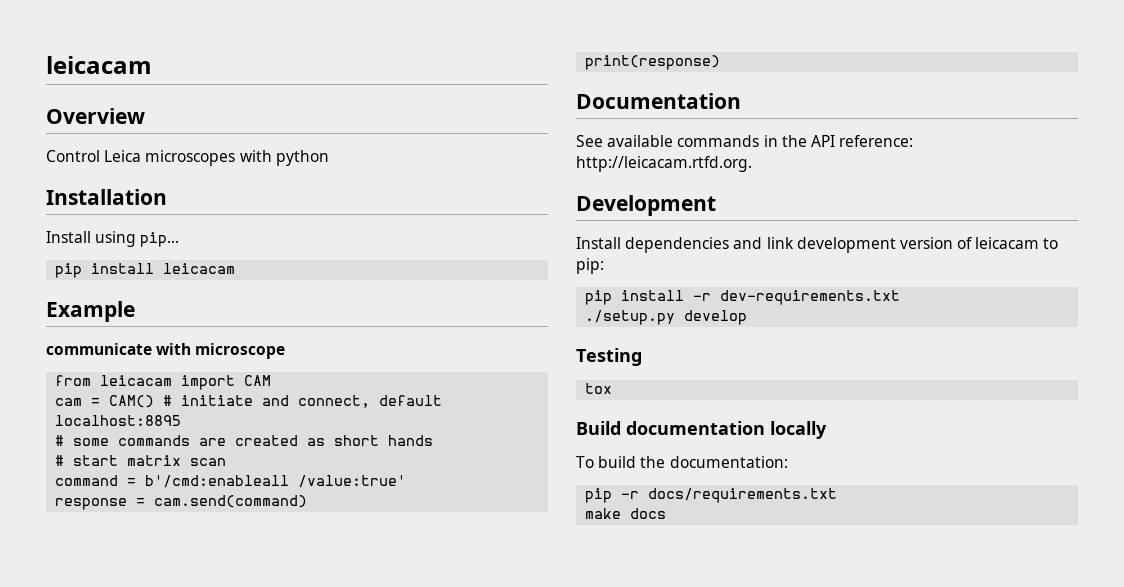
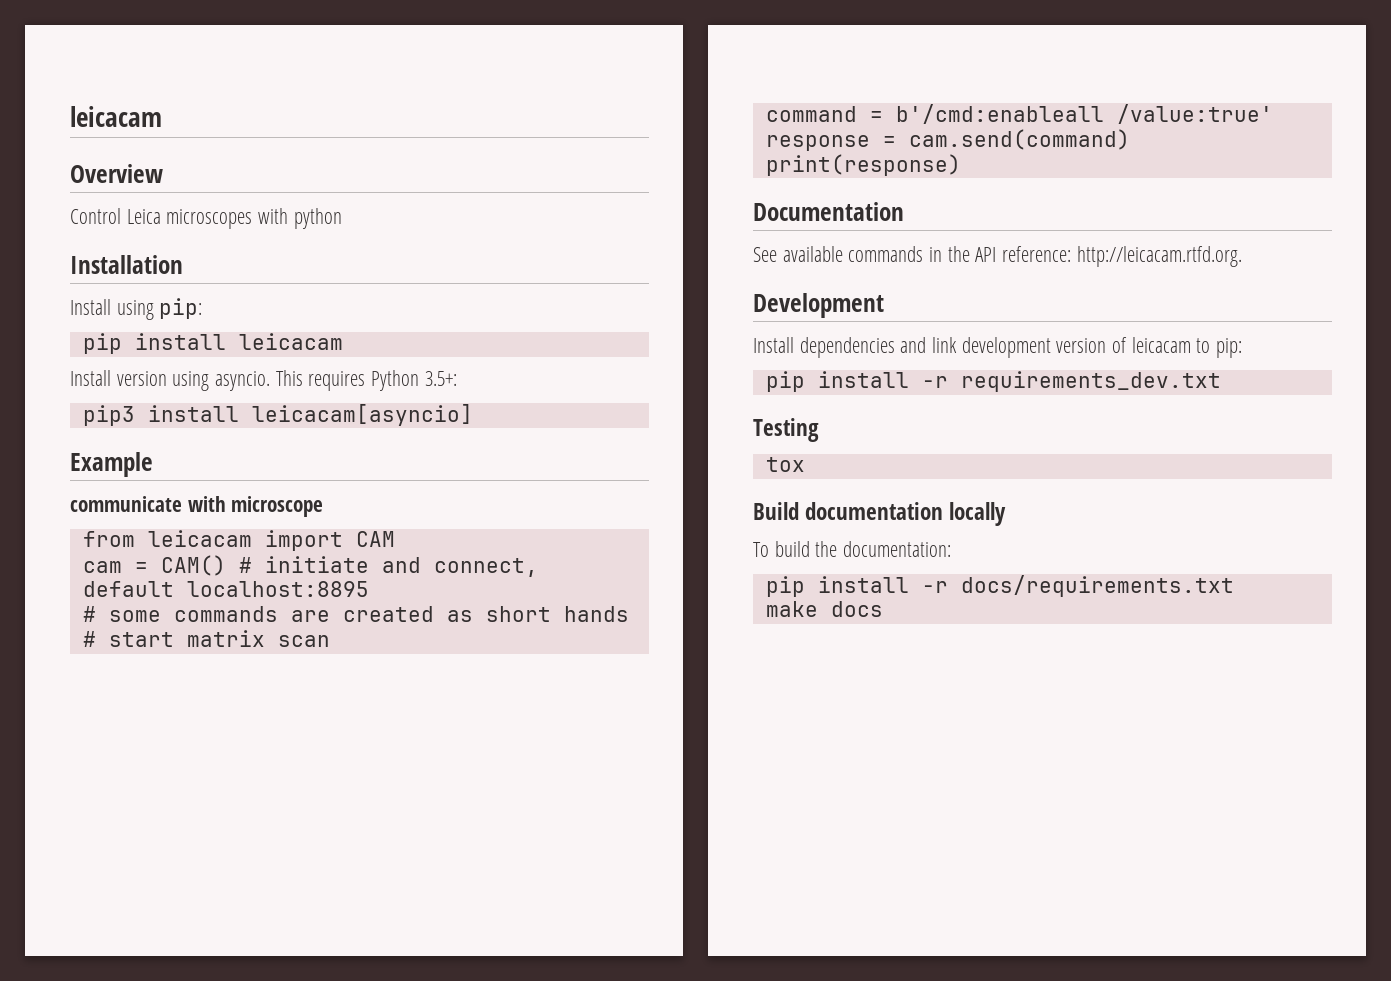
[140,232,180,247] pip... -> [159,298,203,319] pip:
(236, 268) none -> [70,370,457,391] [82,404,473,426] // Install version using asyncio. This requires Python 3.5+: // pip3 install leicacam[asyncio]
[720,290,901,305] [585,310,748,325] dev-requirements.txt // ./setup.py develop -> [960,371,1221,392] requirements_dev.txt
(613, 495) none -> [817,576,909,593] install

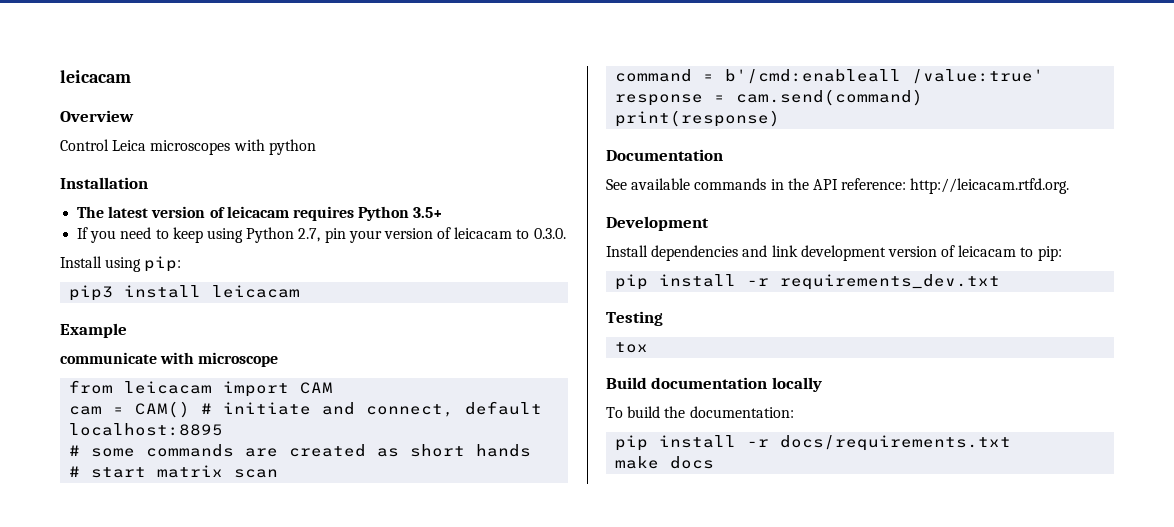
(183, 264) none -> [77,206,443,221] [77,227,566,243] // The latest version of leicacam requires Python 3.5+ // If you need to keep using Python 2.7, pin your version of leicacam to 0.3.0.
[82,333,122,354] pip -> [69,285,114,301] pip3
[70,370,457,391] [82,404,473,426] // Install version using asyncio. This requires Python 3.5+: // pip3 install leicacam[asyncio] -> (301, 291) none

